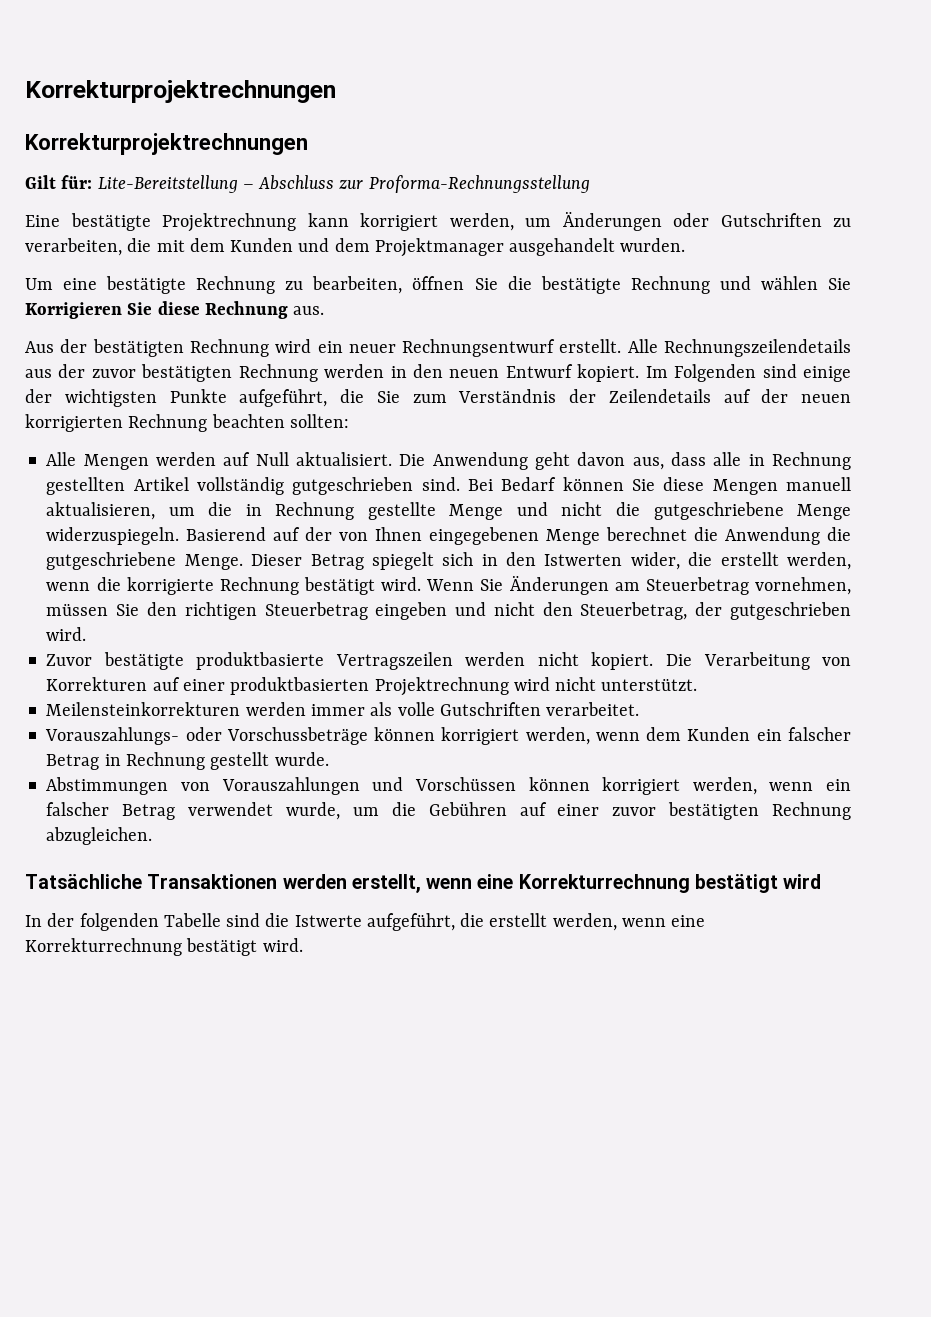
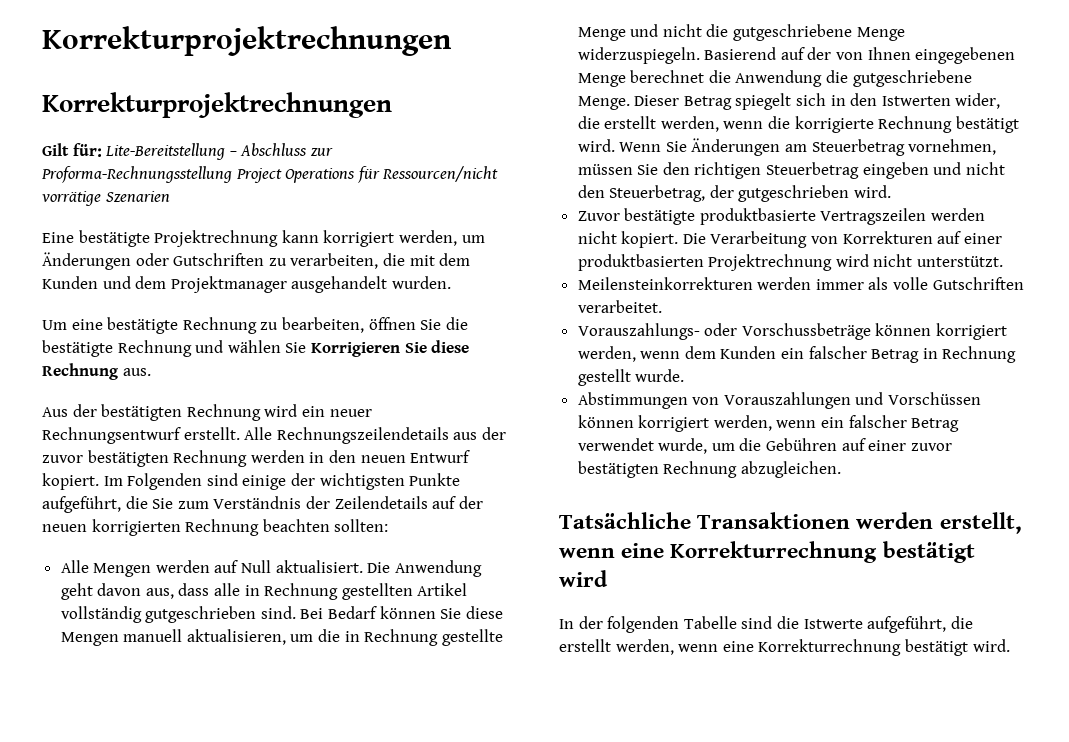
(590, 184) none -> [235,166,499,183] [42,191,170,206] Project Operations für Ressourcen/nicht vorrätige Szenarien

